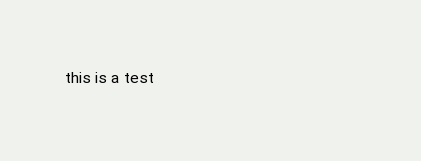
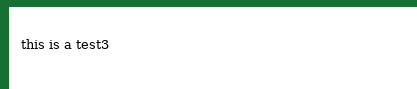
[123,73,154,83] test -> [76,40,109,49] test3

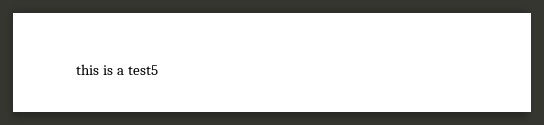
[76,40,109,49] test3 -> [127,65,158,75] test5

